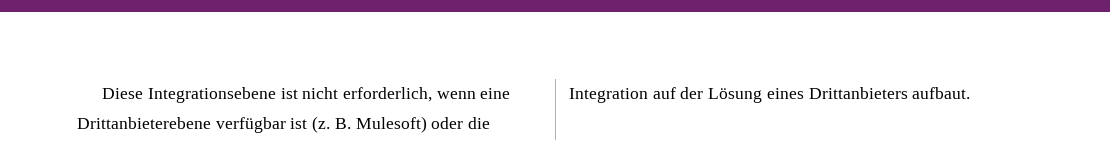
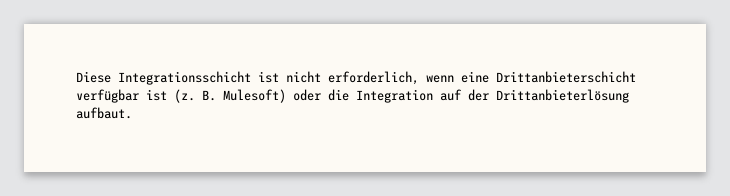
[147,87,276,103] Integrationsebene -> [118,71,251,85] Integrationsschicht
[77,117,211,129] Drittanbieterebene -> [496,71,636,83] Drittanbieterschicht
[708,87,908,103] Lösung eines Drittanbieters -> [496,89,629,103] Drittanbieterlösung

